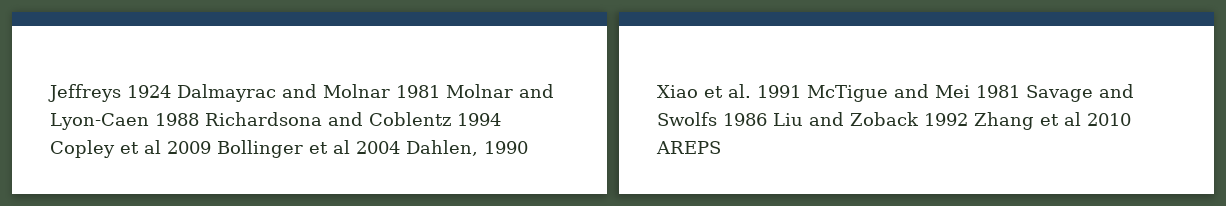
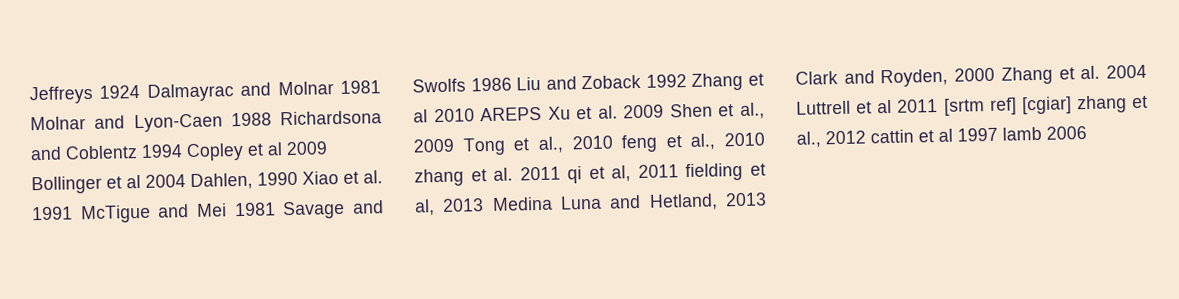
(721, 147) none -> [547,102,765,120] [413,132,765,156] [414,162,766,187] [414,192,767,216] [795,64,1147,88] [796,95,1148,116] [796,126,1087,148] Xu et al. 2009 Shen et al., 2009 Tong et al., 2010 feng et al., 2010 zhang et al. 2011 qi et al, 2011 fielding et al, 2013 Medina Luna and Hetland, 2013 Clark and Royden, 2000 Zhang et al. 2004 Luttrell et al 2011 [srtm ref] [cgiar] zhang et al., 2012 cattin et al 1997 lamb 2006

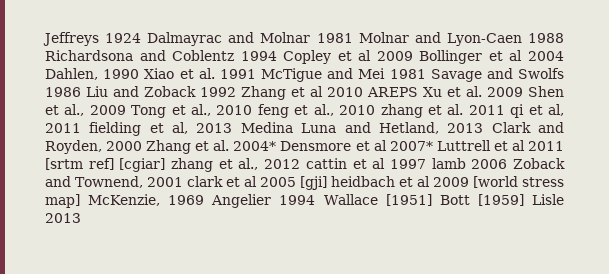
[1106,64,1147,79] 2004 -> [233,140,433,151] 2004* Densmore et al 2007*
(1087, 133) none -> [512,158,565,169] [45,176,564,190] [45,194,564,208] [45,213,81,223] Zoback and Townend, 2001 clark et al 2005 [gji] heidbach et al 2009 [world stress map] McKenzie, 1969 Angelier 1994 Wallace [1951] Bott [1959] Lisle 2013

